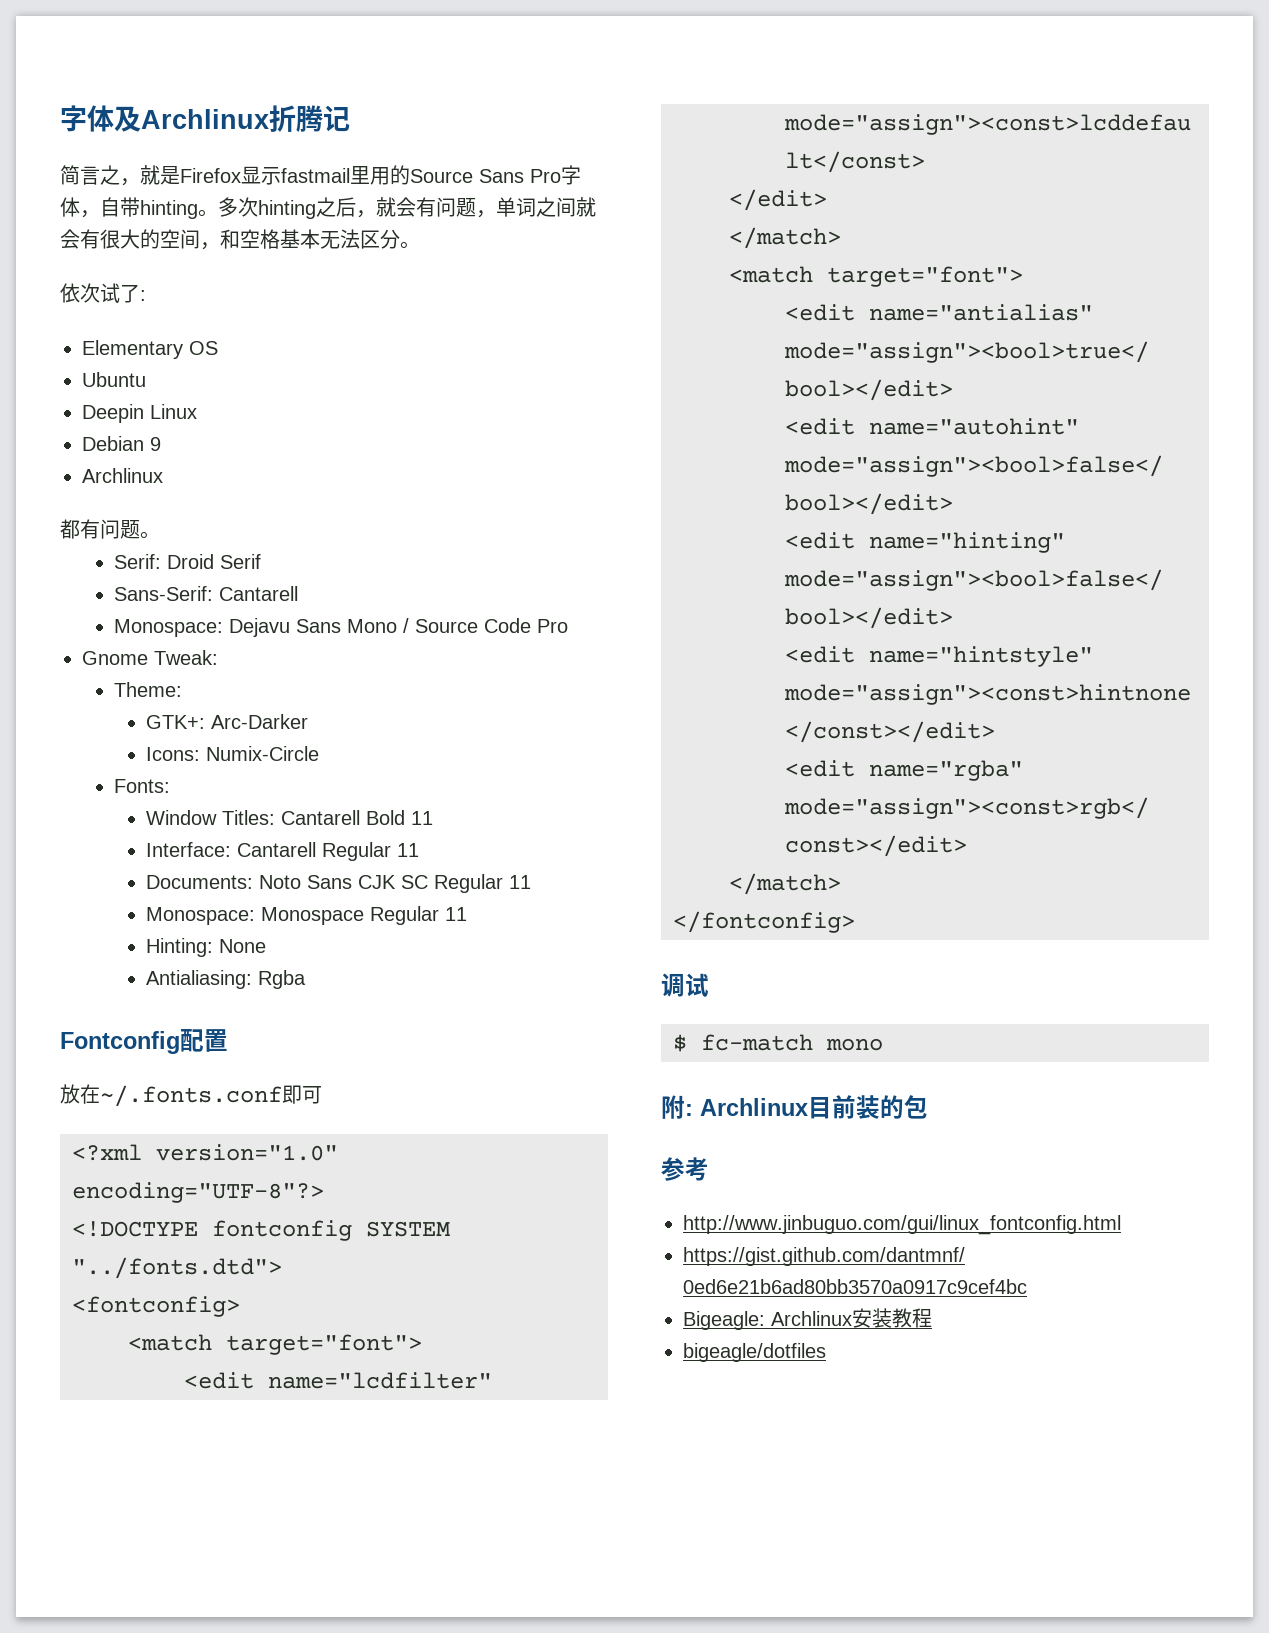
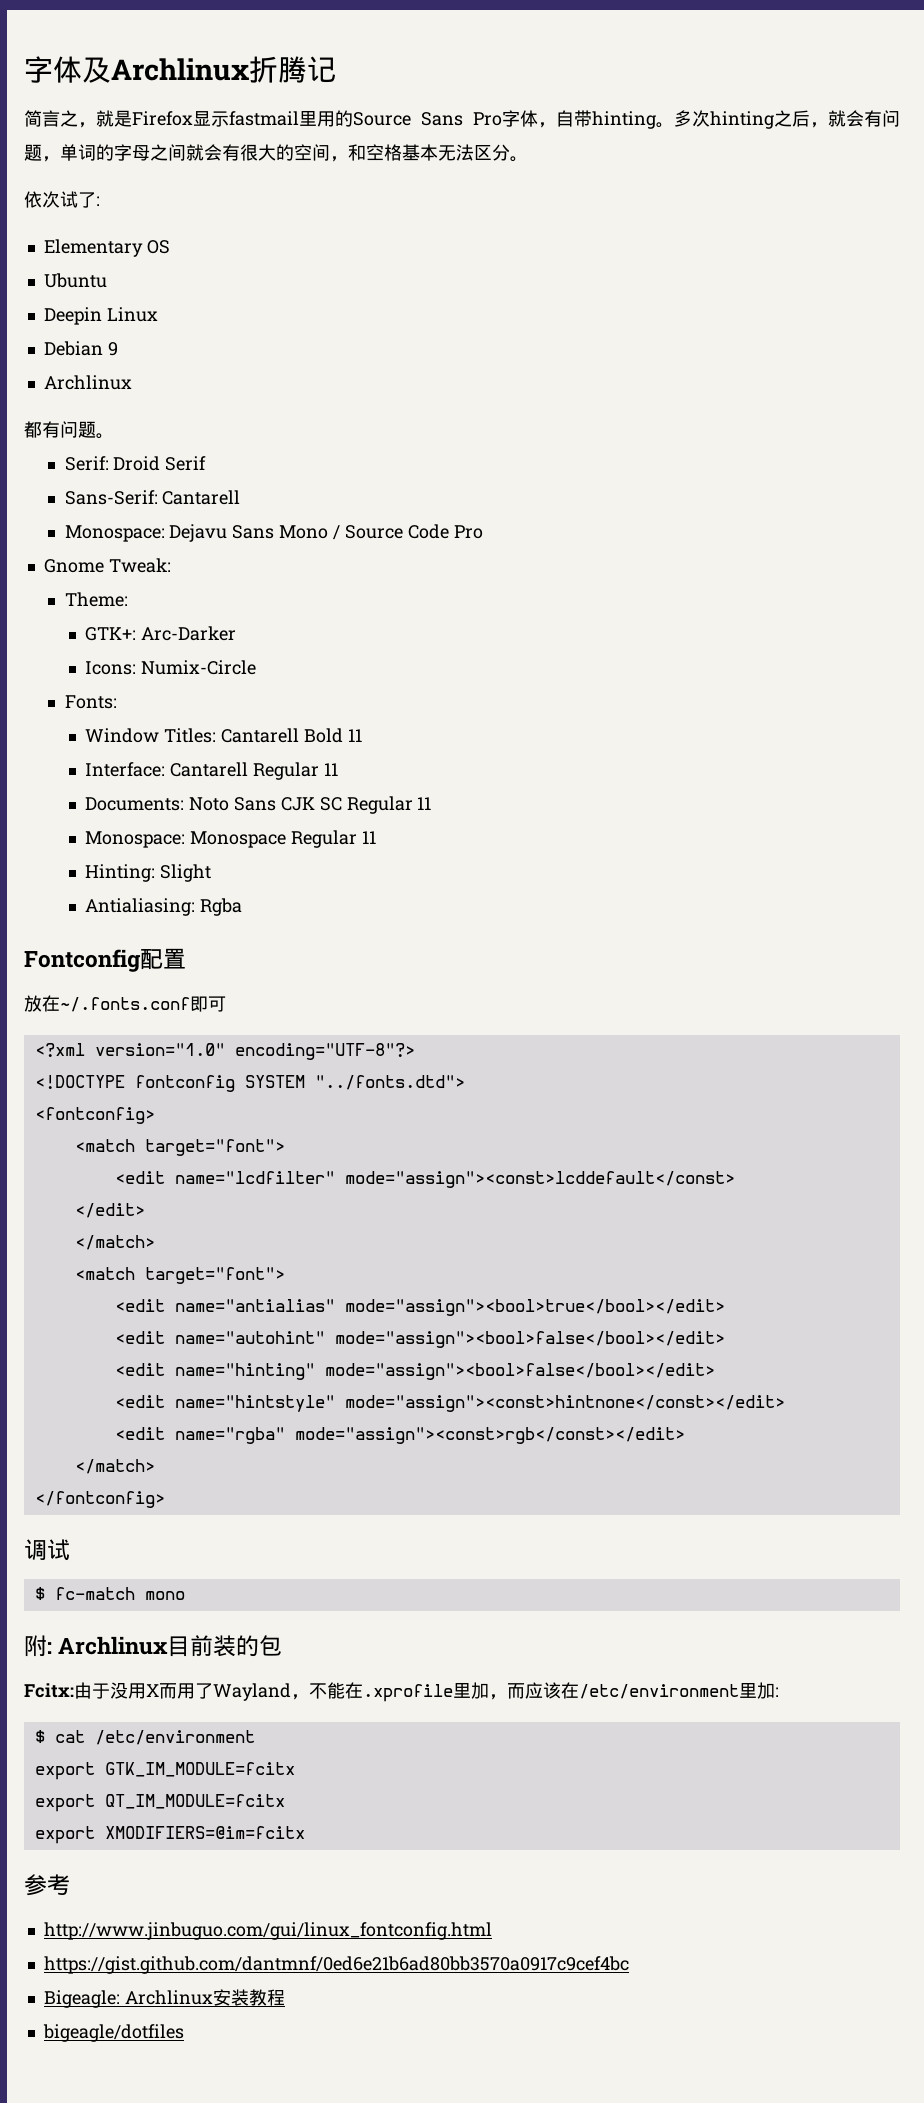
(536, 207) none -> [96,144,150,161] 的字母
[145,938,266,957] Hinting: None -> [85,864,212,882] Hinting: Slight
(928, 1107) none -> [24,1682,779,1702] [34,1730,255,1745] [34,1762,295,1780] [34,1794,285,1812] [34,1826,305,1844] // Fcitx:由于没用X而用了Wayland，不能在.xprofile里加，而应该在/etc/environment里加: // $ cat /etc/environment // export GTK_IM_MODULE=fcitx // export QT_IM_MODULE=fcitx // export XMODIFIERS=@im=fcitx

